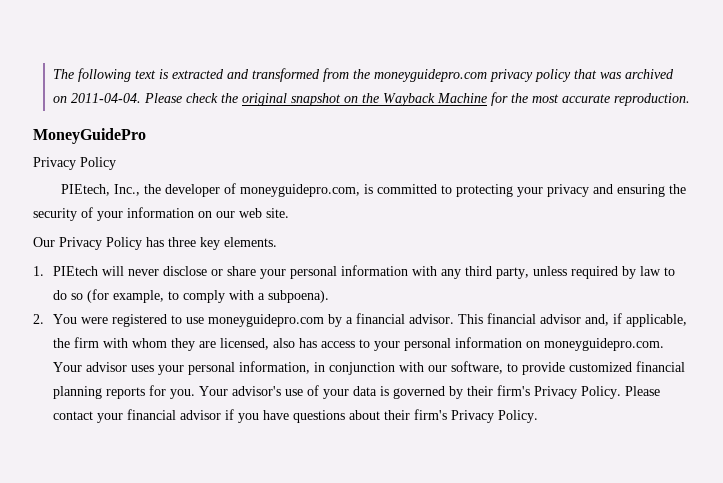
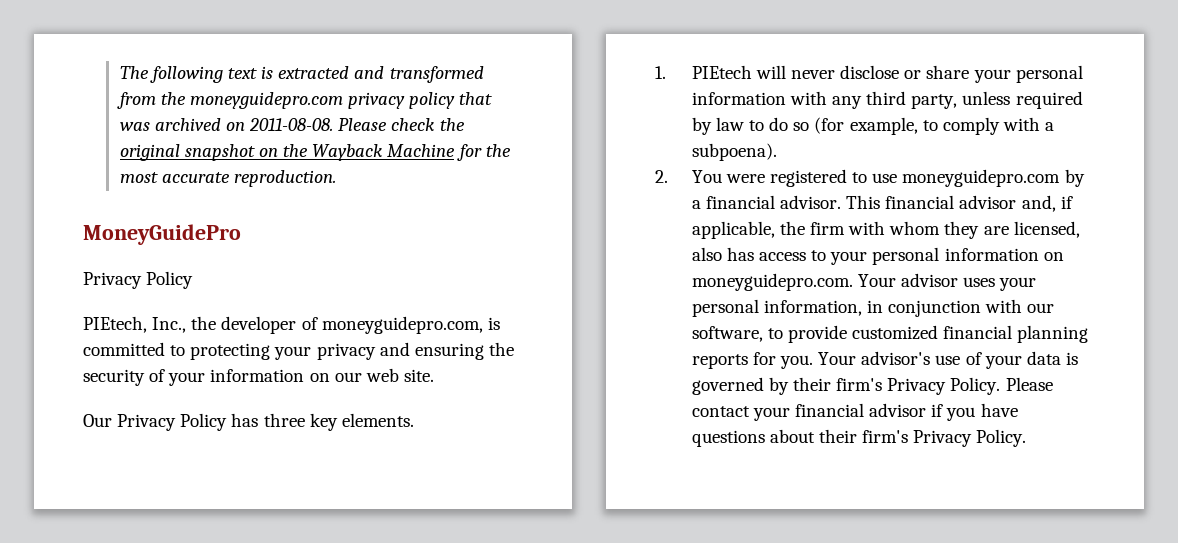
[70,93,141,103] 2011-04-04. -> [249,118,334,131] 2011-08-08.

